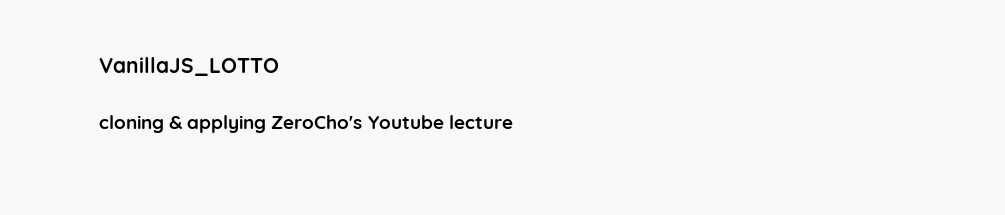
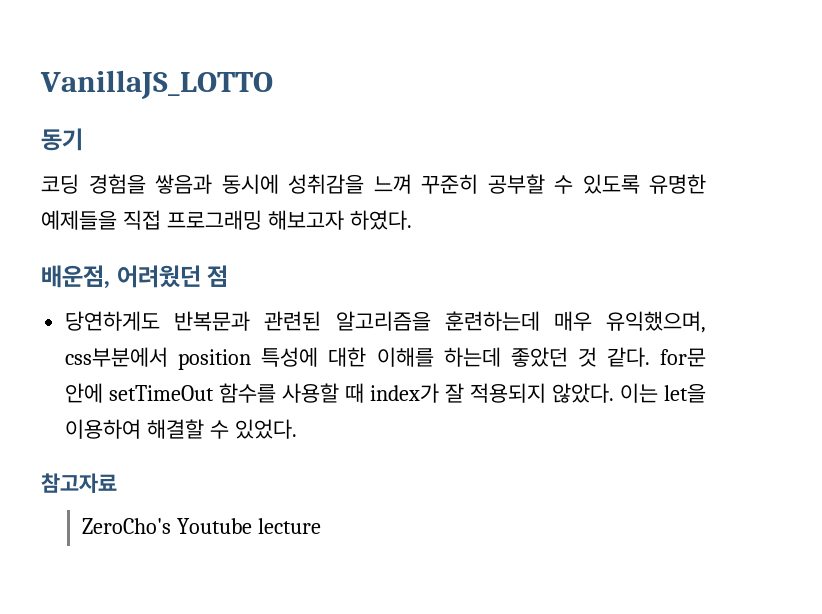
[99,115,267,133] cloning & applying -> [41,128,83,151] [41,174,706,194] [41,210,412,230] [41,265,229,289] [65,311,706,333] [65,347,706,370] [65,383,707,403] [65,419,298,439] [41,473,117,493] 동기 // 코딩 경험을 쌓음과 동시에 성취감을 느껴 꾸준히 공부할 수 있도록 유명한 예제들을 직접 프로그래밍 해보고자 하였다. // 배운점, 어려웠던 점 // 당연하게도 반복문과 관련된 알고리즘을 훈련하는데 매우 유익했으며, css부분에서 position 특성에 대한 이해를 하는데 좋았던 것 같다. for문 안에 setTimeOut 함수를 사용할 때 index가 잘 적용되지 않았다. 이는 let을 이용하여 해결할 수 있었다. // 참고자료 //

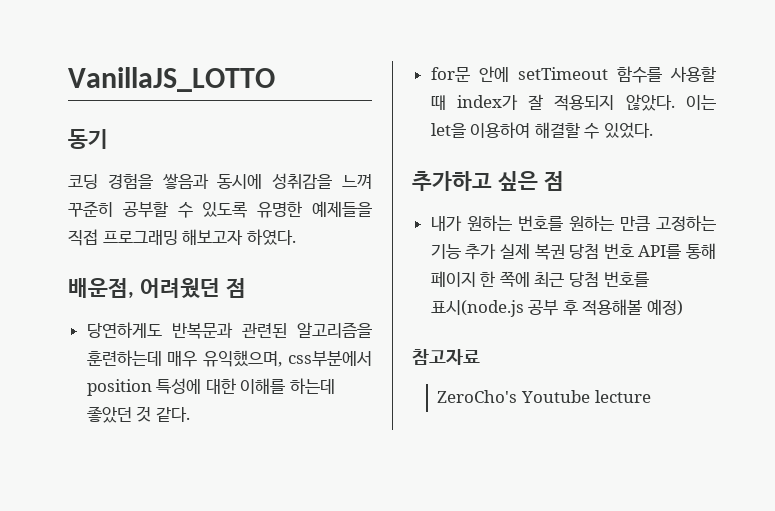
(650, 357) none -> (190, 414) //
[109,385,215,401] setTimeOut -> [517,67,608,80] setTimeout
(298, 429) none -> [412,171,564,191] [430,215,716,231] [430,243,716,260] [430,271,649,287] [430,299,684,317] // 추가하고 싶은 점 // 내가 원하는 번호를 원하는 만큼 고정하는 기능 추가 실제 복권 당첨 번호 API를 통해 페이지 한 쪽에 최근 당첨 번호를 표시(node.js 공부 후 적용해볼 예정)

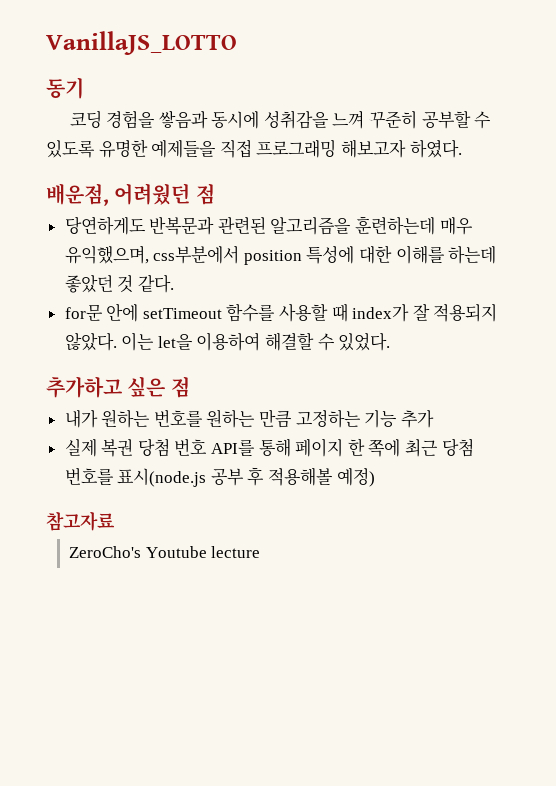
(497, 252) none -> (434, 419) //

